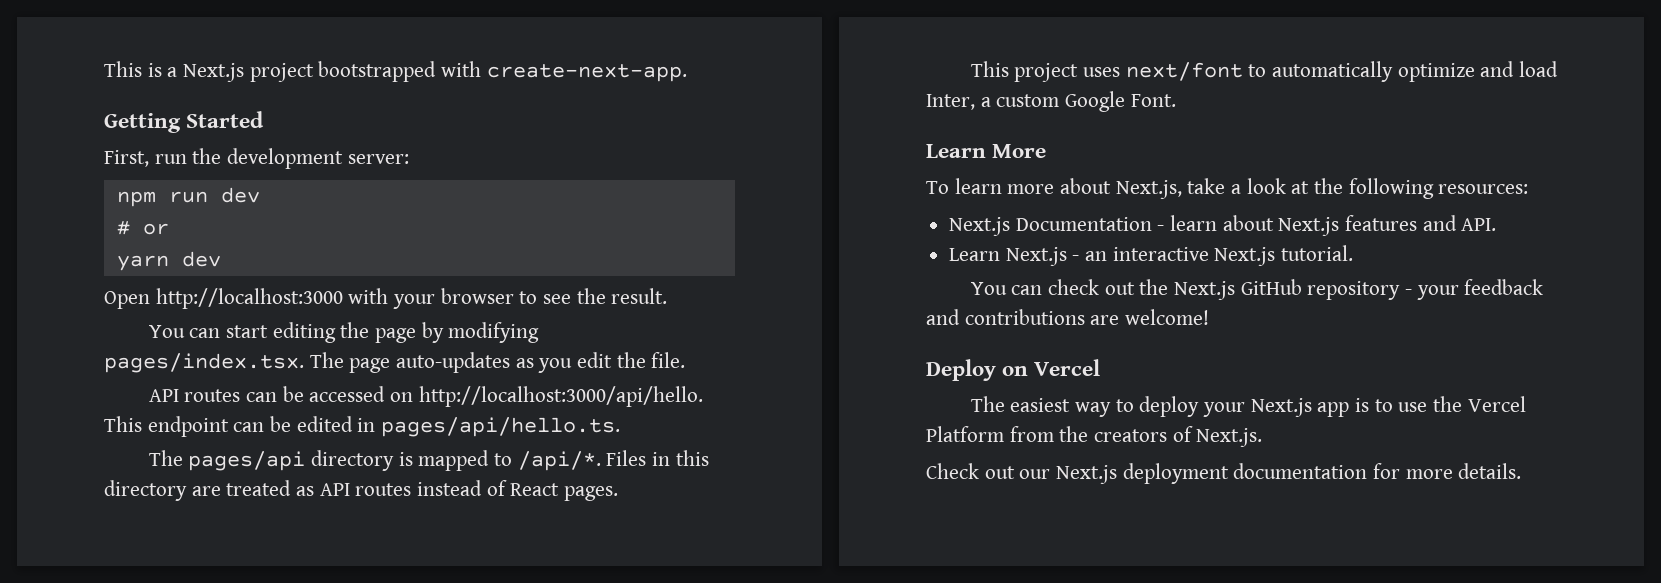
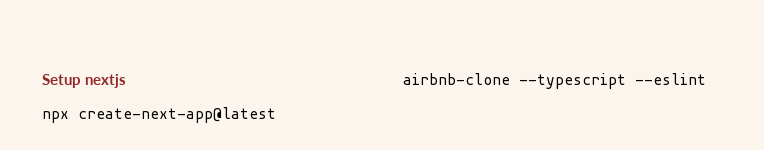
[104,61,687,82] [104,111,265,133] [104,148,409,169] [116,187,260,207] [116,221,169,235] [116,251,221,271] [104,288,668,309] [148,322,540,343] [104,352,686,373] [148,386,703,407] [104,416,621,437] [148,450,709,471] [104,480,619,501] [970,61,1558,82] [926,91,1176,112] [926,144,1047,158] [926,178,1529,199] [949,215,1497,236] [949,245,1354,266] [970,279,1544,300] [926,309,1210,325] [926,359,1101,381] [970,396,1526,417] [926,426,1263,447] [926,463,1522,484] This is a Next.js project bootstrapped with create-next-app. // Getting Started // First, run the development server: // npm run dev // # or // yarn dev // Open http://localhost:3000 with your browser to see the result. // You can start editing the page by modifying pages/index.tsx. The page auto-updates as you edit the file. // API routes can be accessed on http://localhost:3000/api/hello. This endpoint can be edited in pages/api/hello.ts. // The pages/api directory is mapped to /api/*. Files in this directory are treated as API routes instead of React pages. // This project uses next/font to automatically optimize and load Inter, a custom Google Font. // Learn More // To learn more about Next.js, take a look at the following resources: // Next.js Documentation - learn about Next.js features and API. // Learn Next.js - an interactive Next.js tutorial. // You can check out the Next.js GitHub repository - your feedback and contributions are welcome! // Deploy on Vercel // The easiest way to deploy your Next.js app is to use the Vercel Platform from the creators of Next.js. // Check out our Next.js deployment documentation for more details. -> [42,74,127,88] [42,107,276,123] [403,73,706,89] Setup nextjs // npx create-next-app@latest airbnb-clone --typescript --eslint

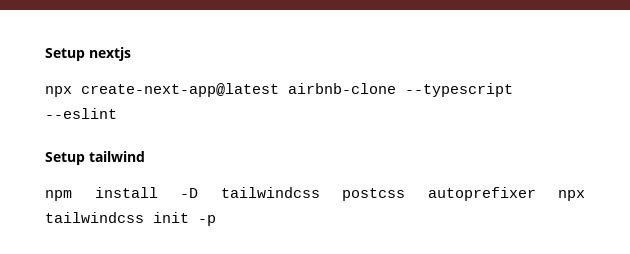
(706, 79) none -> [45,151,145,165] [45,187,585,201] [45,212,216,226] // Setup tailwind // npm install -D tailwindcss postcss autoprefixer npx tailwindcss init -p

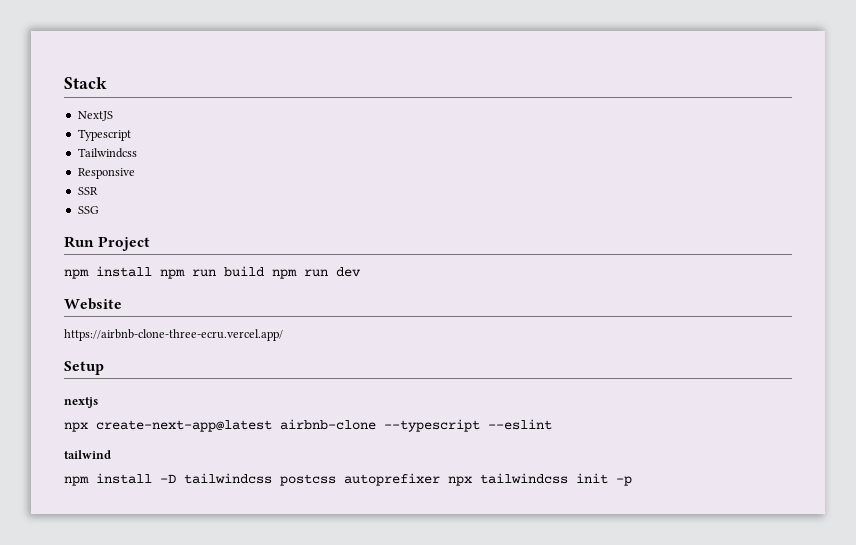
[45,48,85,61] Setup -> [64,77,107,89] [77,111,113,121] [77,129,131,141] [77,148,137,158] [77,168,135,179] [77,187,98,195] [77,206,99,214] [64,236,151,251] [64,266,361,279] [64,298,122,310] [64,329,283,341] [64,361,104,375] Stack // NextJS // Typescript // Tailwindcss // Responsive // SSR // SSG // Run Project // npm install npm run build npm run dev // Website // https://airbnb-clone-three-ecru.vercel.app/ // Setup //
[45,152,85,165] Setup -> (552, 424) none

